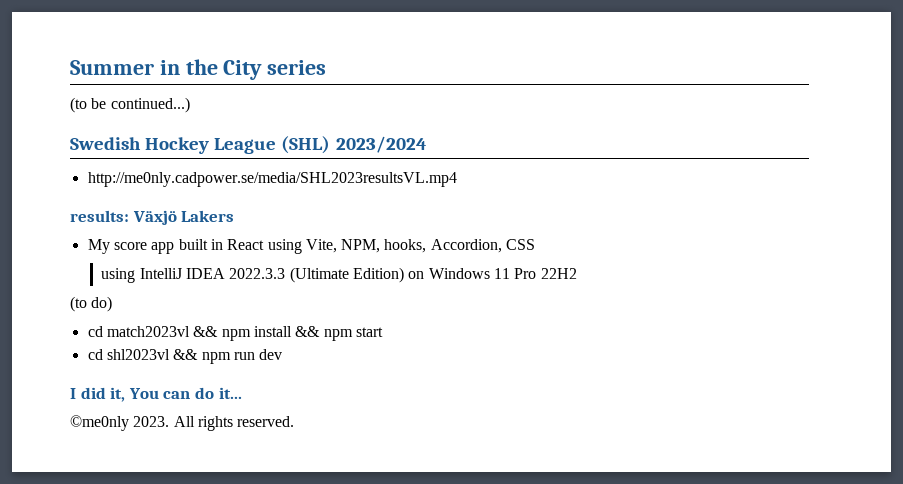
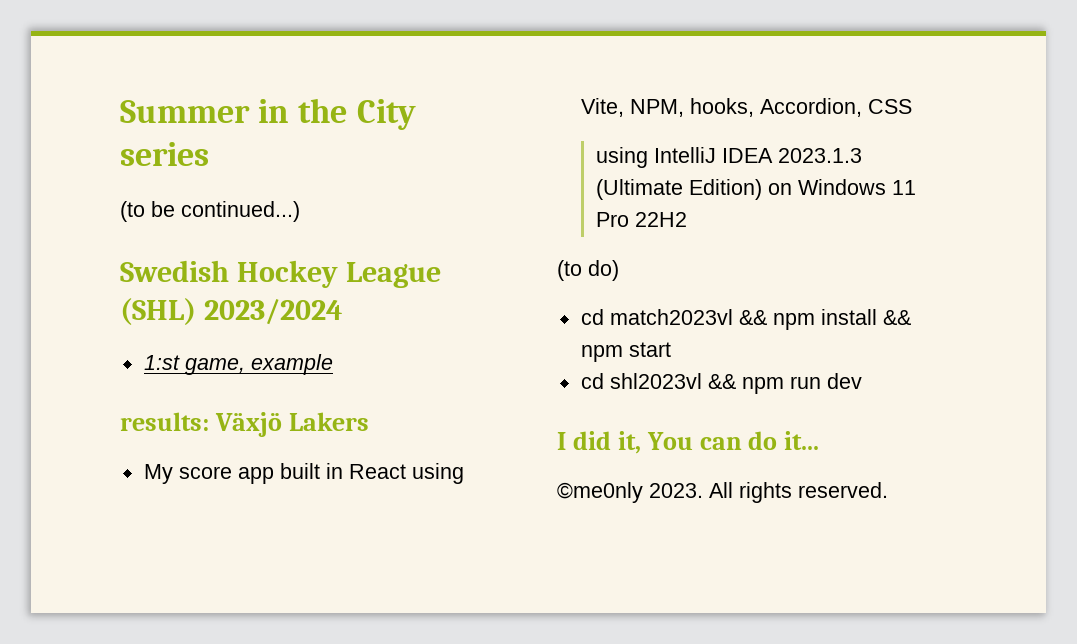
[87,172,457,187] http://me0nly.cadpower.se/media/SHL2023resultsVL.mp4 -> [143,354,333,375] 1:st game, example
[229,268,286,279] 2022.3.3 -> [778,148,863,163] 2023.1.3

